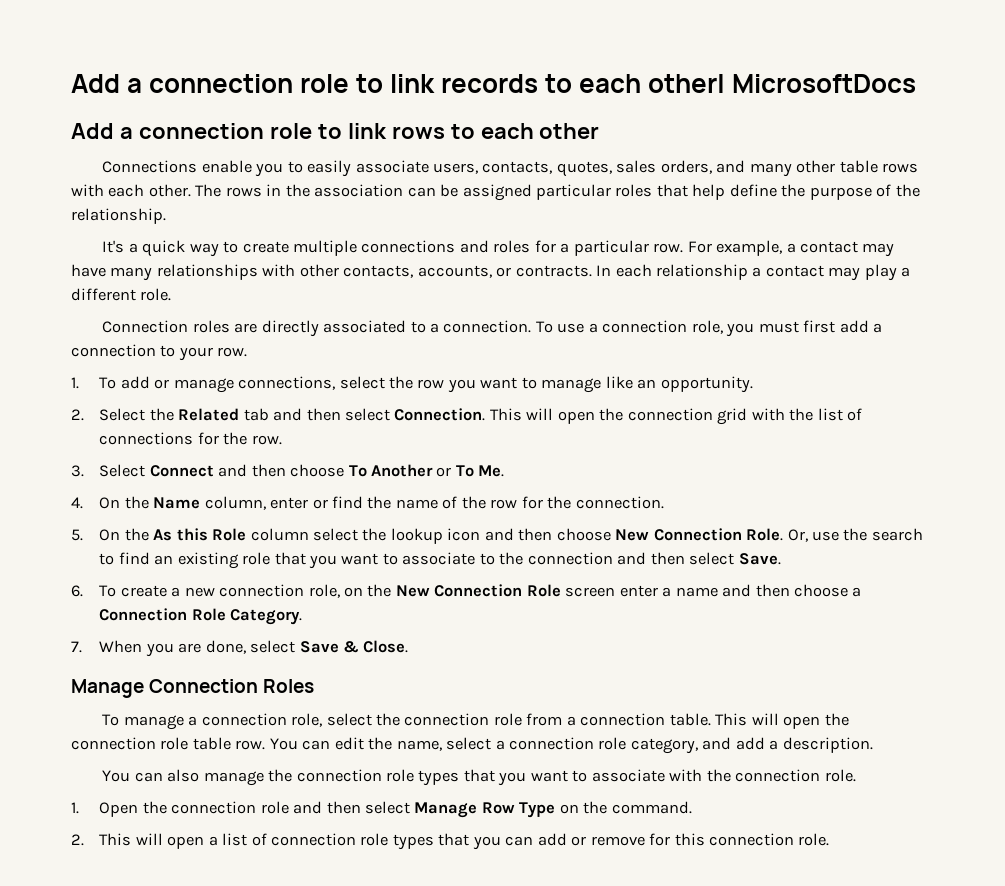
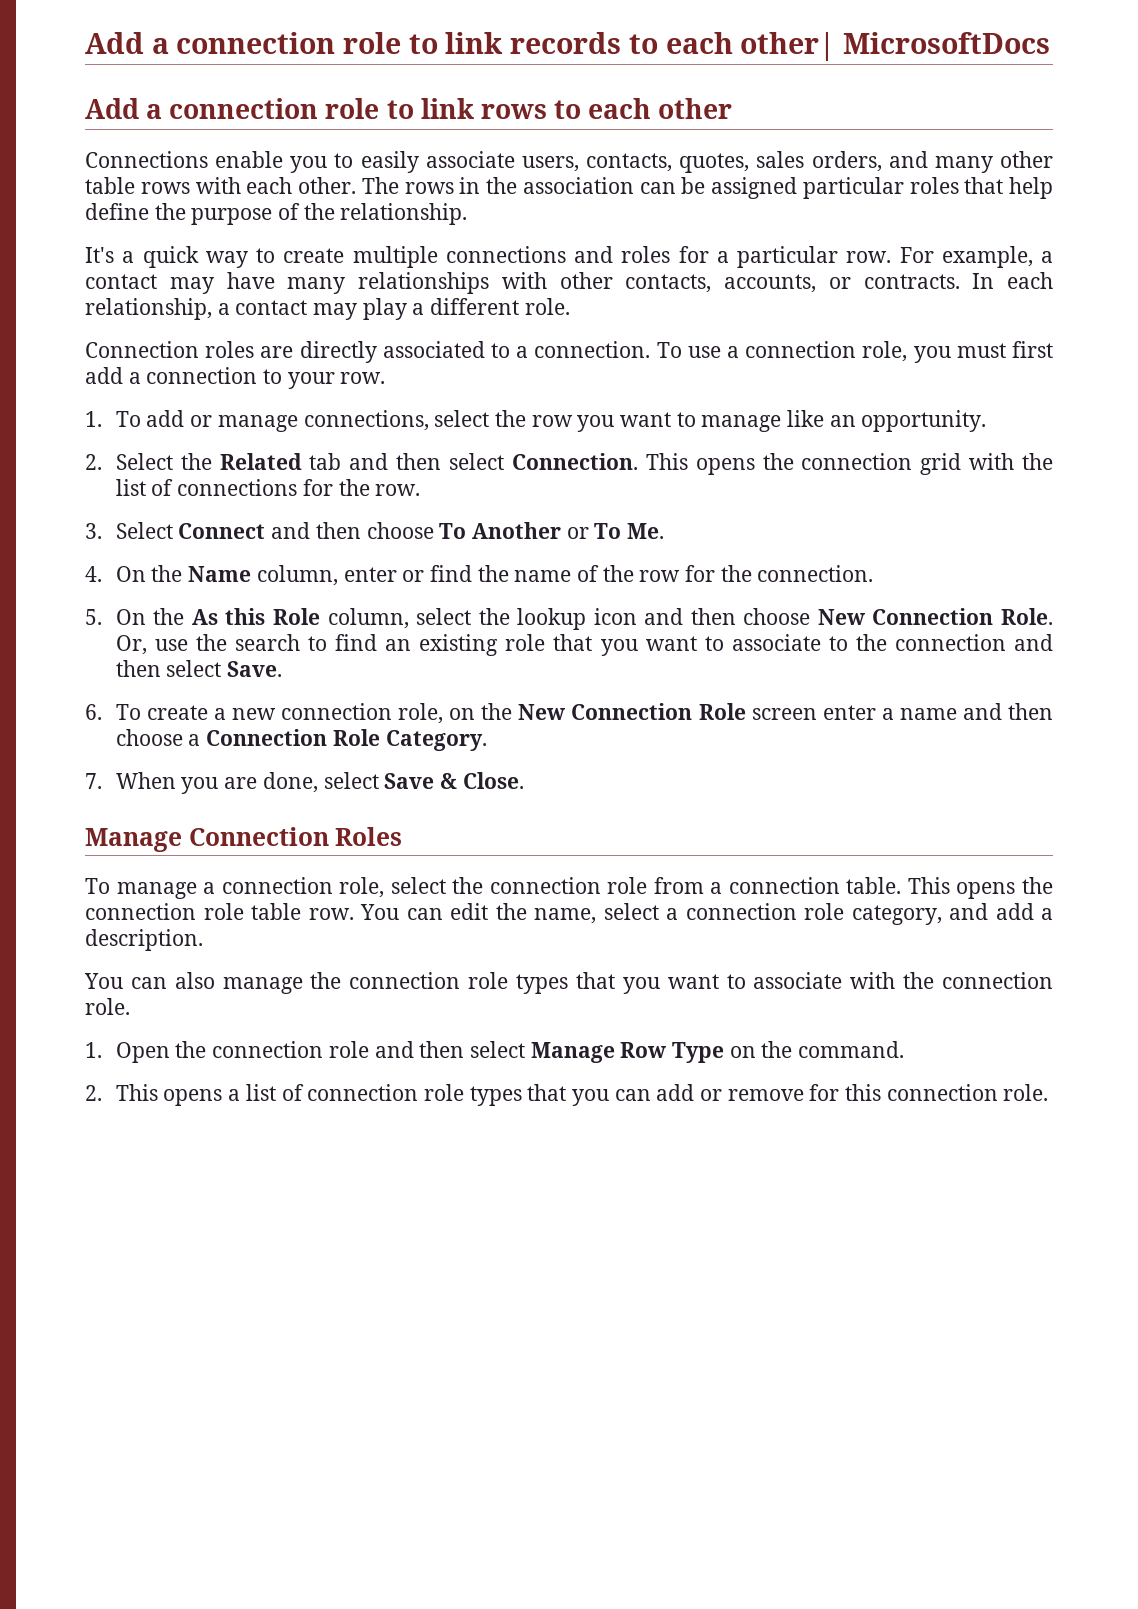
[656,264,749,280] relationship -> [85,298,212,320] relationship,
[526,408,595,424] will open -> [695,458,755,475] opens
[250,528,309,541] column -> [327,608,409,629] column,
[751,713,821,729] will open -> [956,882,1016,899] opens
[135,833,205,849] will open -> [163,1089,223,1106] opens

